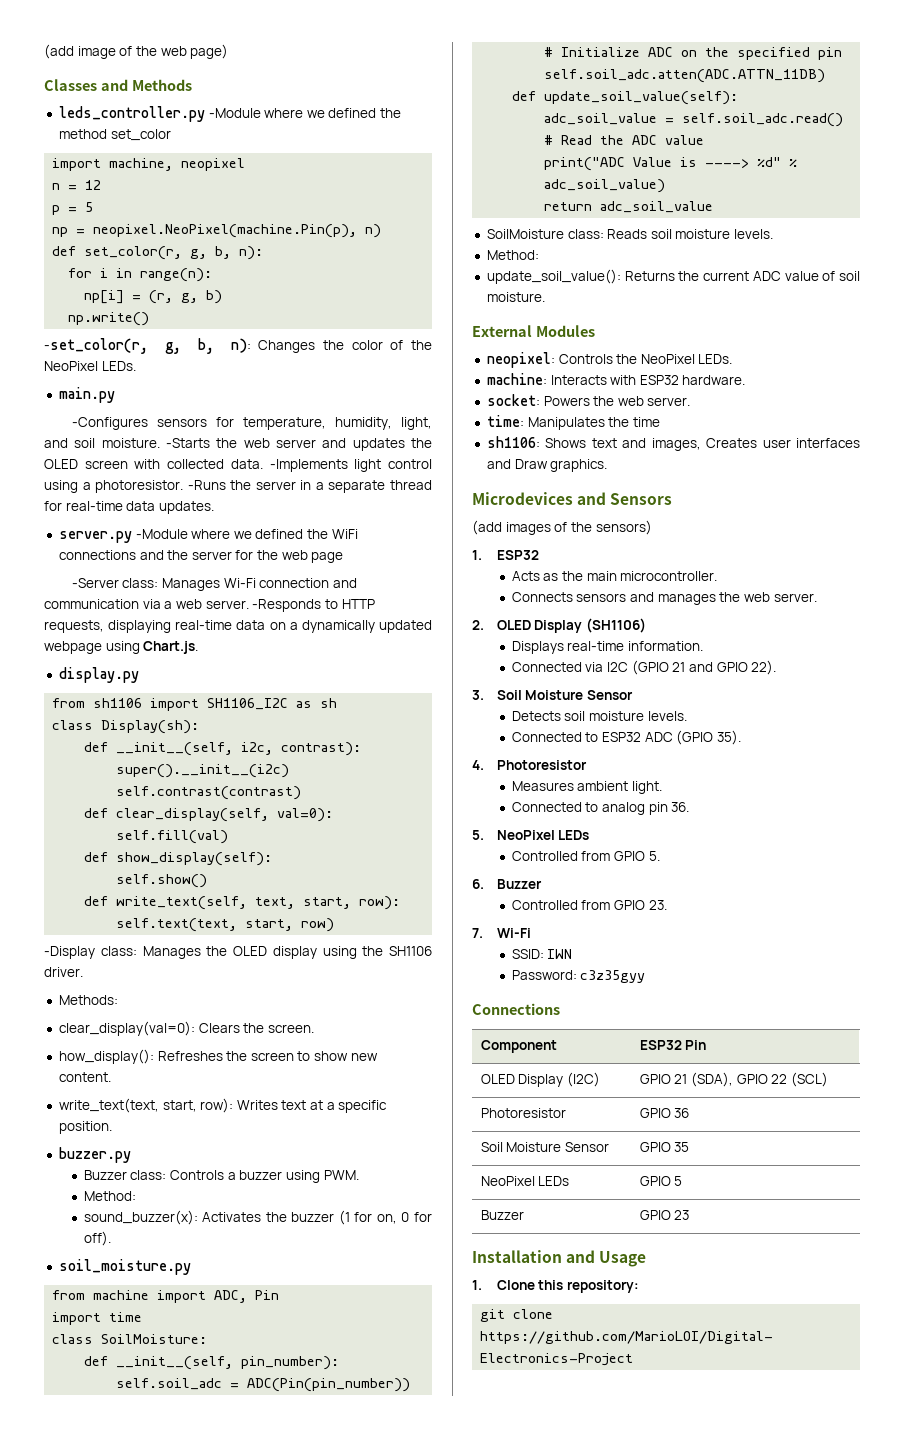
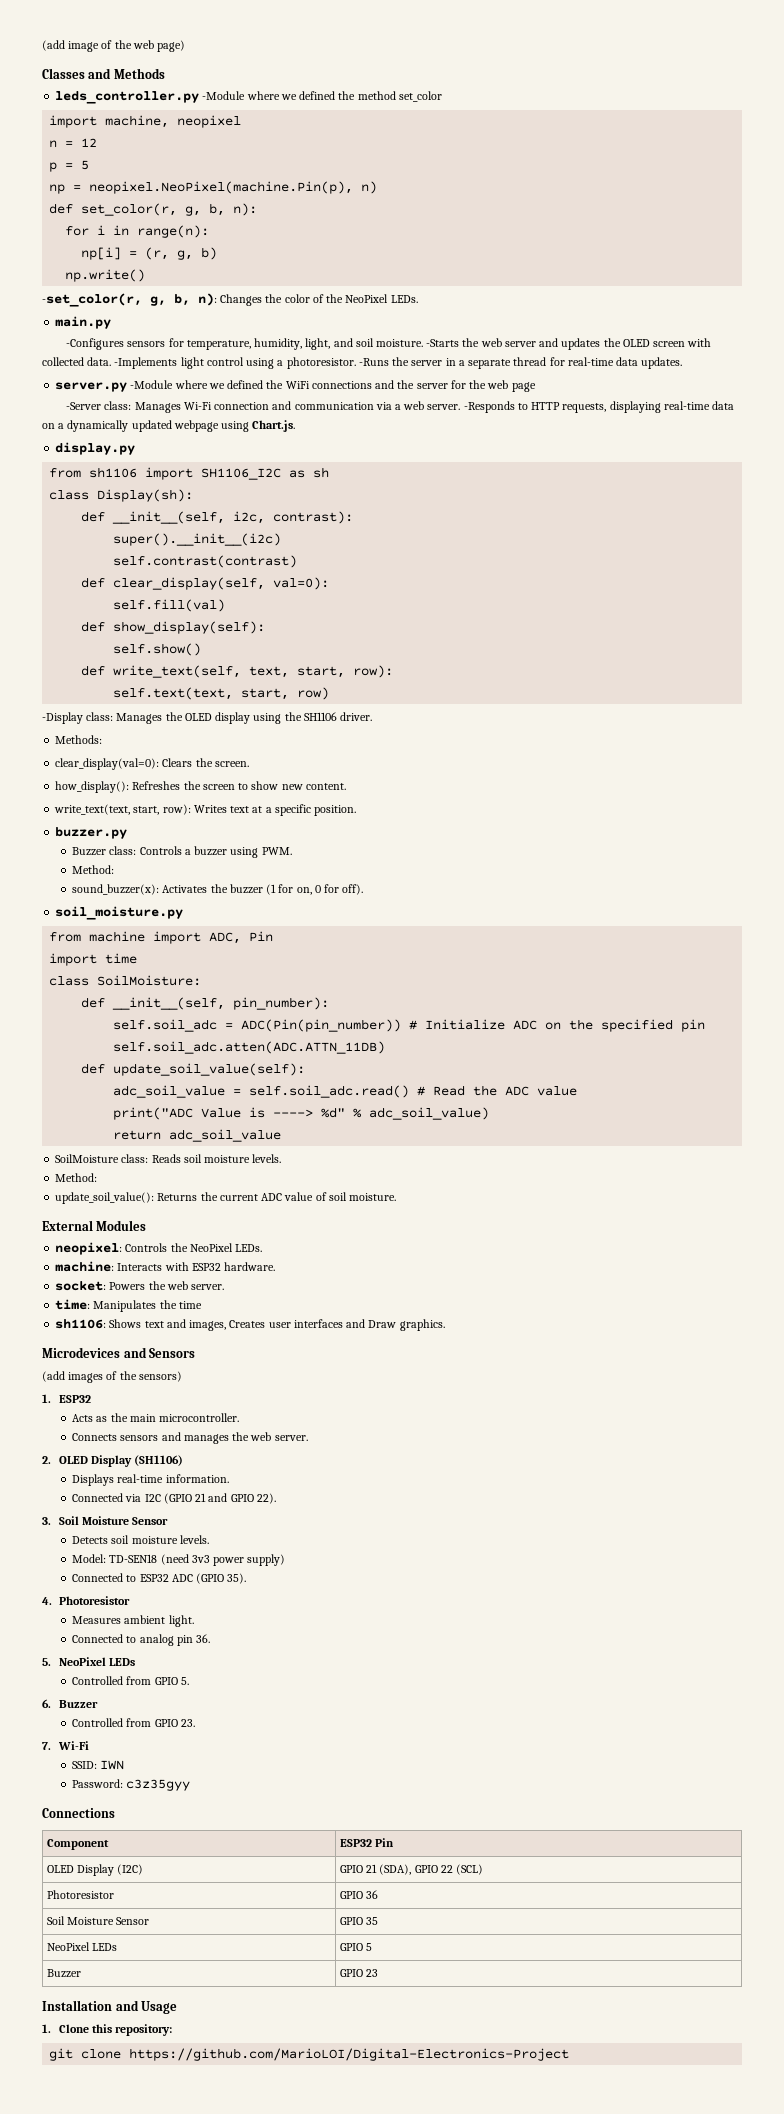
(687, 716) none -> [72,1554,286,1566] // Model: TD-SEN18 (need 3v3 power supply)

